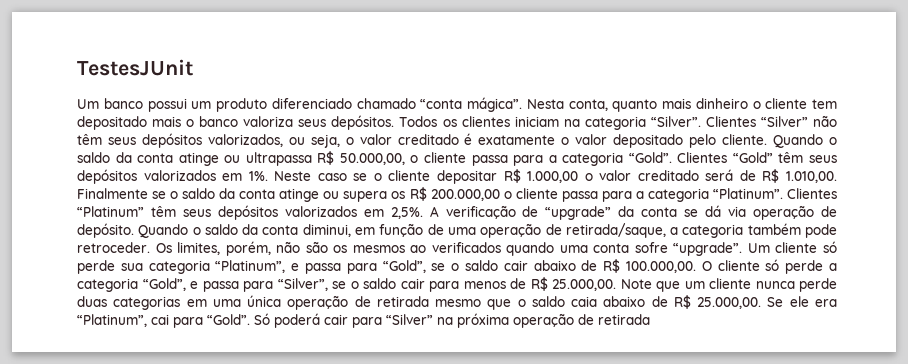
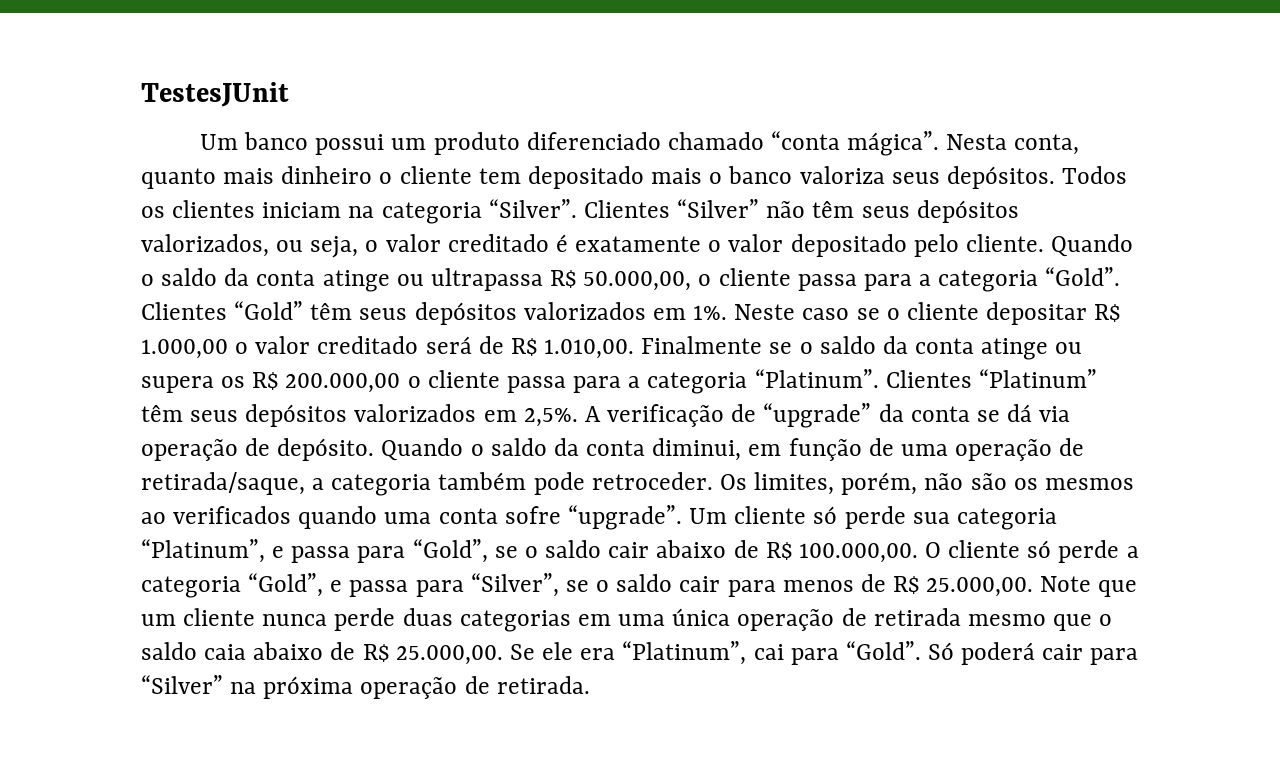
[598,314,650,325] retirada -> [496,676,590,694] retirada.

